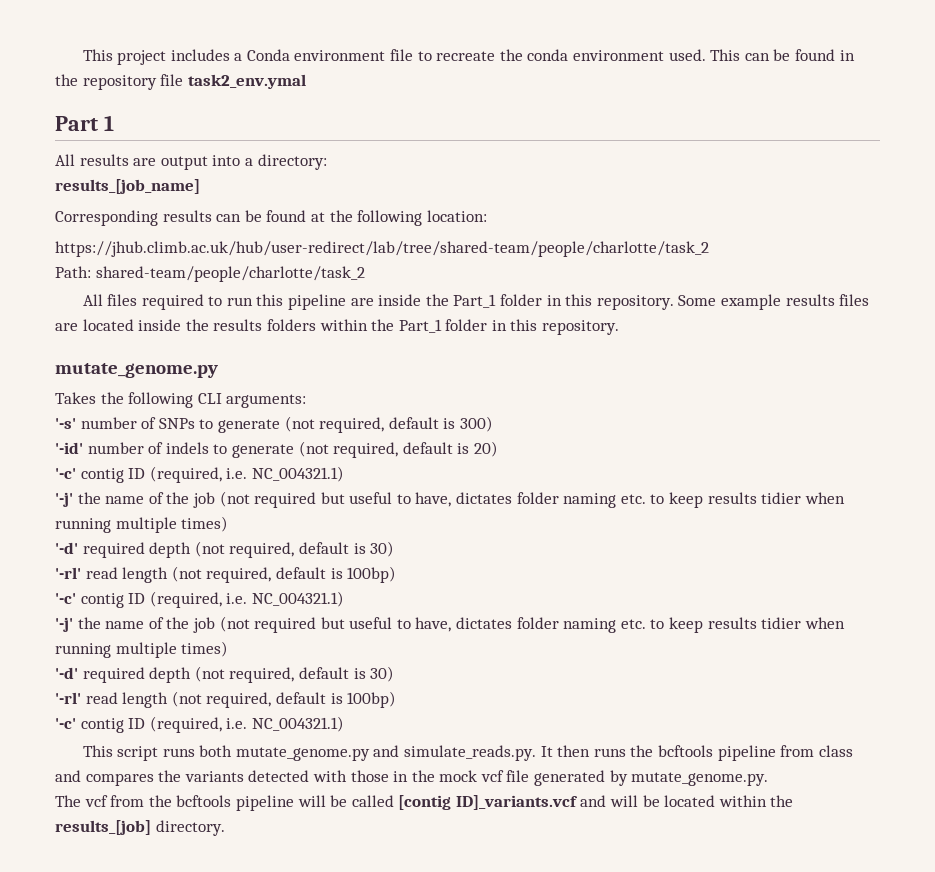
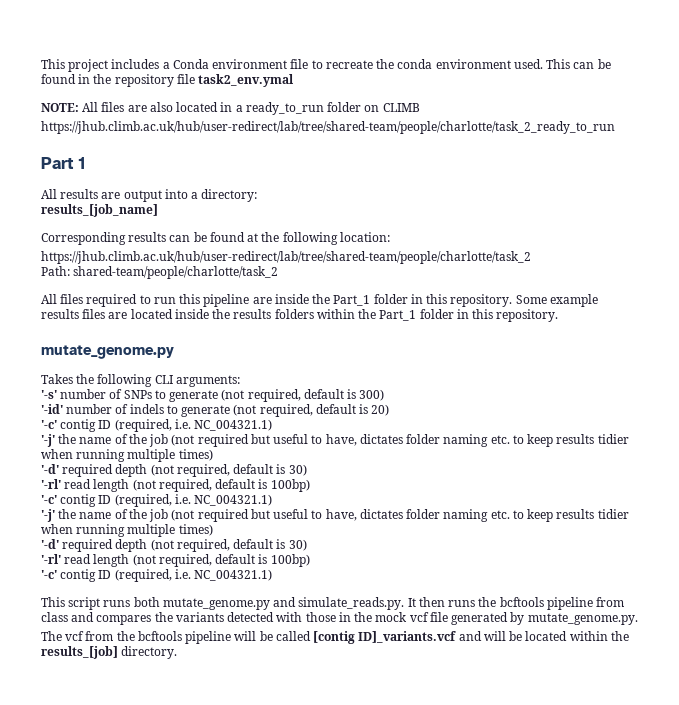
(306, 81) none -> [41,102,420,115] [41,121,615,134] // NOTE: All files are also located in a ready_to_run folder on CLIMB // https://jhub.climb.ac.uk/hub/user-redirect/lab/tree/shared-team/people/charlotte/task_2_ready_to_run

